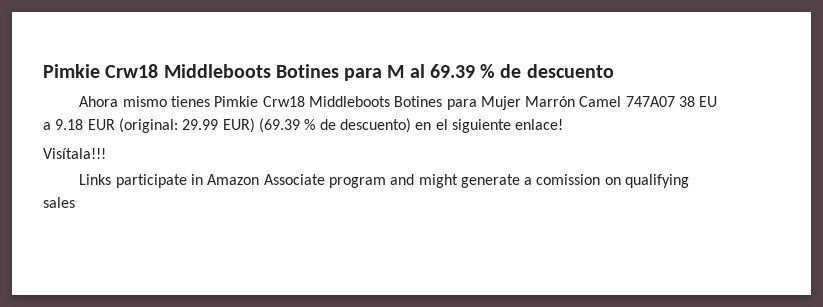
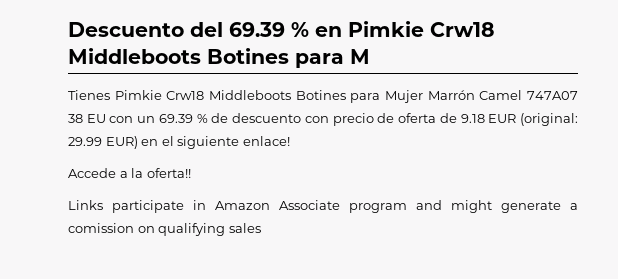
(43, 71) none -> [68,22,342,37] Descuento del 69.39 % en
[409,64,614,78] [79,96,210,107] al 69.39 % de descuento // Ahora mismo tienes -> [68,90,110,100] // Tienes
[43,122,51,130] a -> [109,113,457,126] con un 69.39 % de descuento con precio de oferta de
[258,118,411,133] (69.39 % de descuento) -> (138, 142) none
[43,148,106,159] Visítala!!! -> [68,168,191,178] Accede a la oferta!!

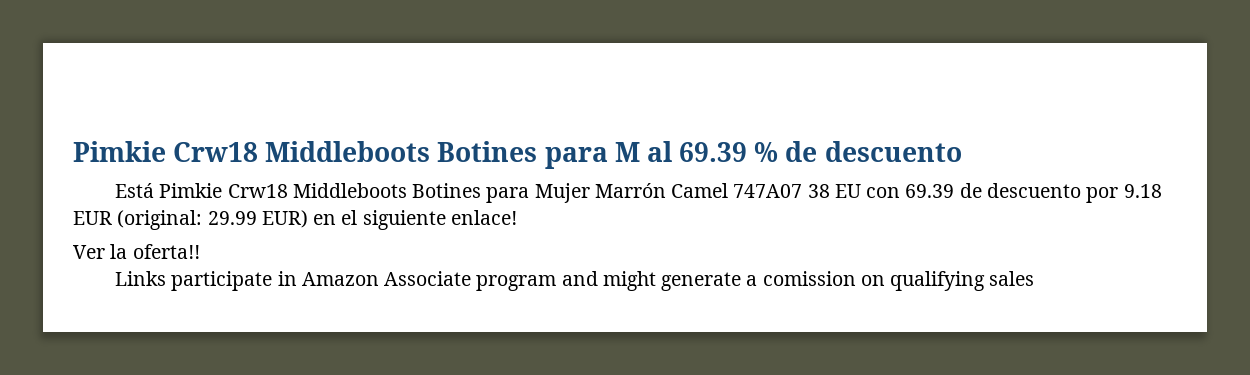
[68,22,342,37] Descuento del 69.39 % en -> (73, 151) none
[68,90,110,100] // Tienes -> [646,141,962,162] [115,183,155,198] al 69.39 % de descuento // Está
[137,113,457,126] un 69.39 % de descuento con precio de oferta de -> [905,183,1119,203] 69.39 de descuento por
[68,168,128,178] Accede a -> [73,245,105,259] Ver

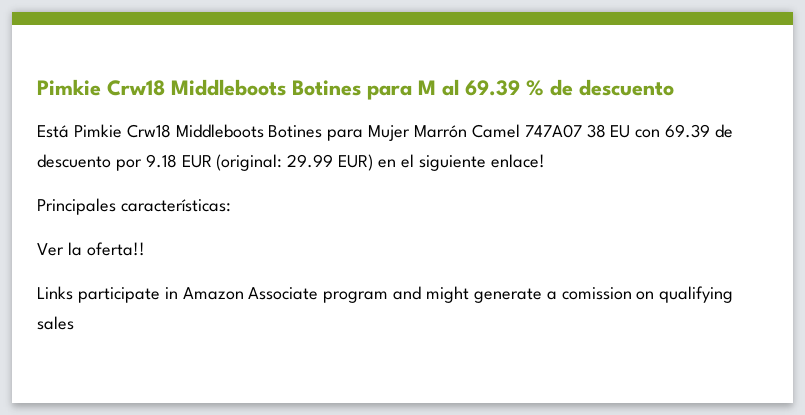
(517, 217) none -> [37,198,231,215] // Principales características:

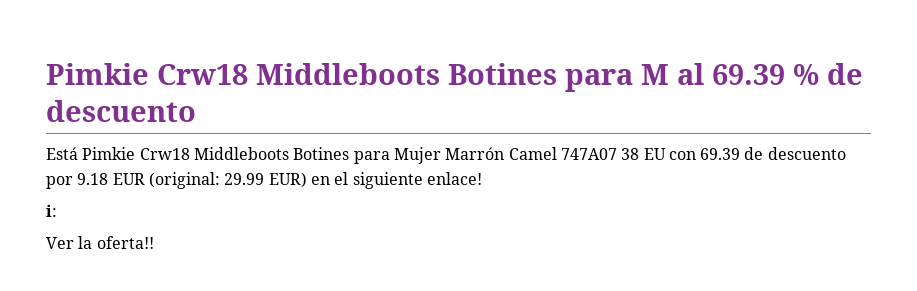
[37,198,231,215] Principales características: -> [46,204,57,217] ℹ:
[37,286,734,303] [37,316,74,330] // Links participate in Amazon Associate program and might generate a comission on qualifying sales -> (154, 242) none

